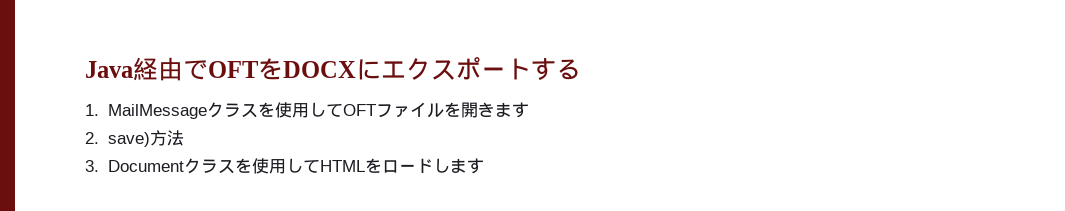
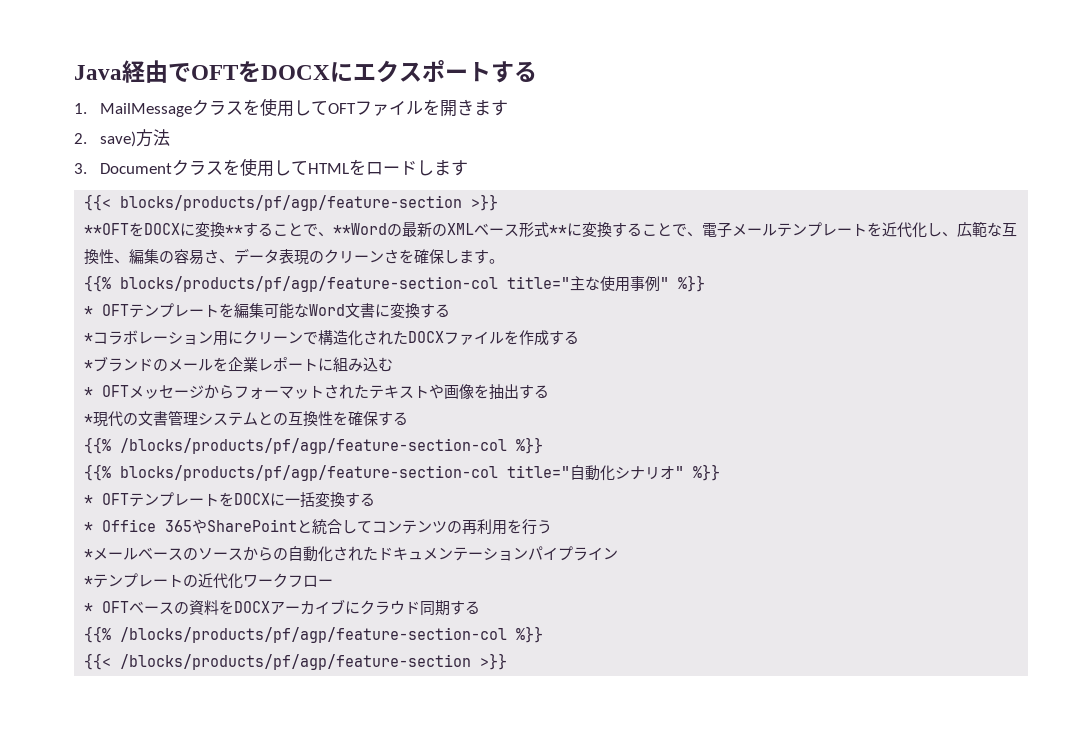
(484, 166) none -> [84,194,499,211] [84,221,1018,238] [84,248,505,265] [84,275,706,292] [84,303,451,319] [84,330,580,346] [84,356,394,372] [84,384,550,399] [84,410,409,427] [84,437,544,454] [84,464,721,481] [84,492,376,508] [84,519,553,535] [84,546,619,562] [84,573,334,589] [84,599,481,616] [84,626,544,643] [84,653,508,670] // {{< blocks/products/pf/agp/feature-section >}} // **OFTをDOCXに変換**することで、**Wordの最新のXMLベース形式**に変換することで、電子メールテンプレートを近代化し、広範な互換性、編集の容易さ、データ表現のクリーンさを確保します。 // {{% blocks/products/pf/agp/feature-section-col title="主な使用事例" %}} // * OFTテンプレートを編集可能なWord文書に変換する // *コラボレーション用にクリーンで構造化されたDOCXファイルを作成する // *ブランドのメールを企業レポートに組み込む // * OFTメッセージからフォーマットされたテキストや画像を抽出する // *現代の文書管理システムとの互換性を確保する // {{% /blocks/products/pf/agp/feature-section-col %}} // {{% blocks/products/pf/agp/feature-section-col title="自動化シナリオ" %}} // * OFTテンプレートをDOCXに一括変換する // * Office 365やSharePointと統合してコンテンツの再利用を行う // *メールベースのソースからの自動化されたドキュメンテーションパイプライン // *テンプレートの近代化ワークフロー // * OFTベースの資料をDOCXアーカイブにクラウド同期する // {{% /blocks/products/pf/agp/feature-section-col %}} // {{< /blocks/products/pf/agp/feature-section >}}

